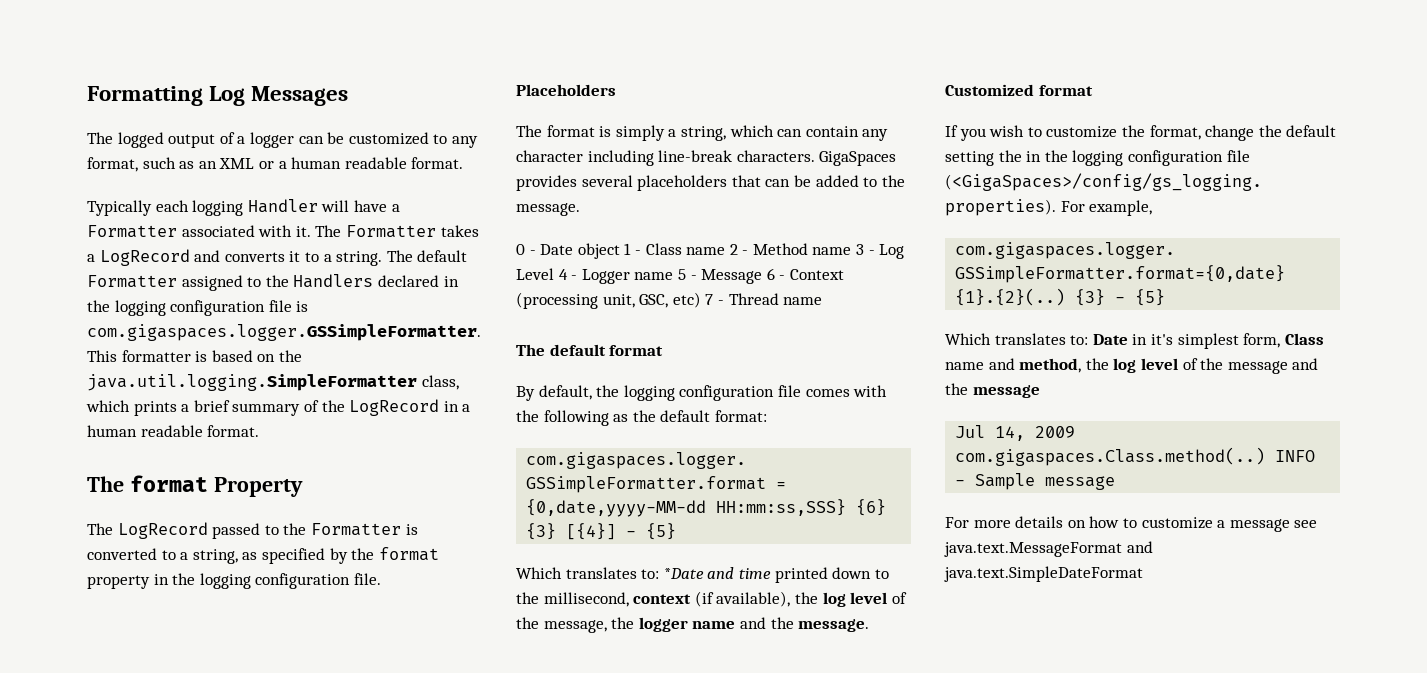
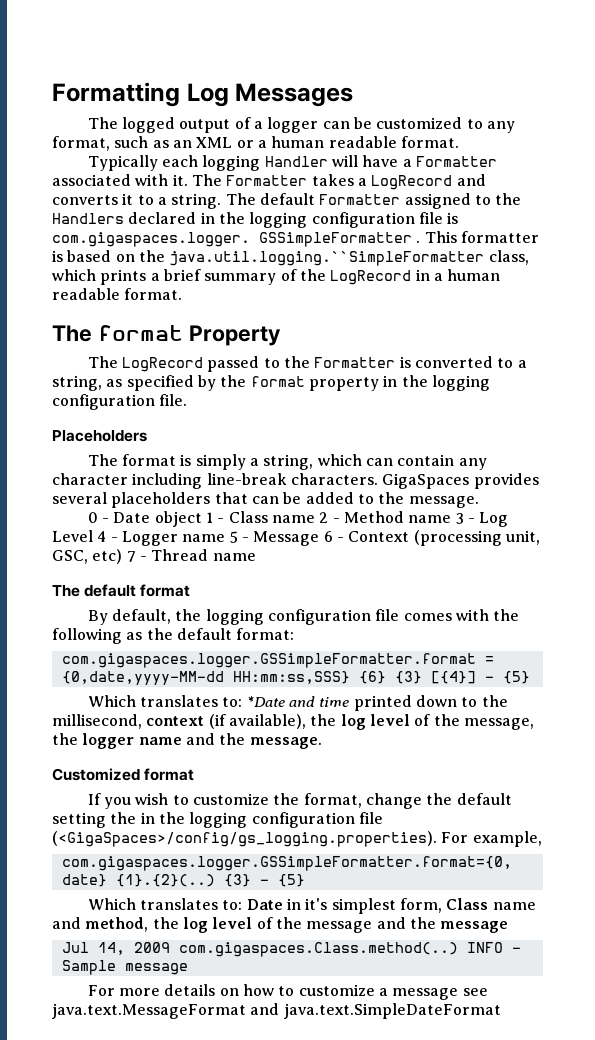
[87,324,481,341] com.gigaspaces.logger.GSSimpleFormatter. -> [52,232,421,247] com.gigaspaces.logger. GSSimpleFormatter .
[87,374,417,391] java.util.logging.SimpleFormatter -> [169,251,485,266] java.util.logging.``SimpleFormatter

